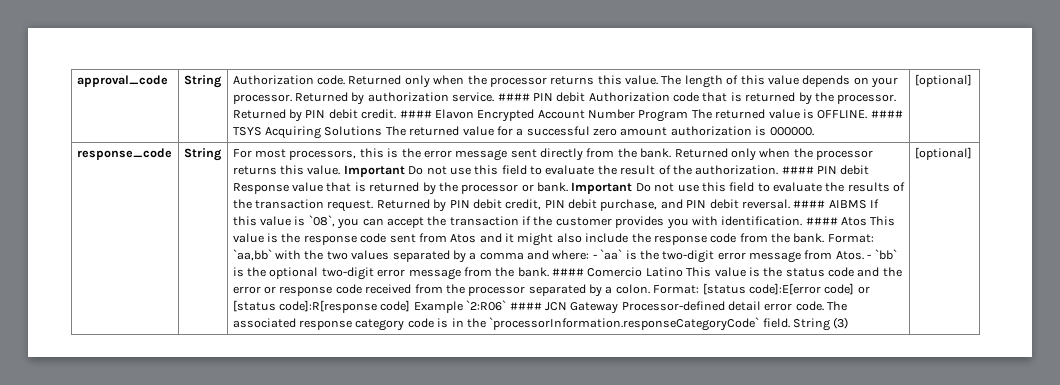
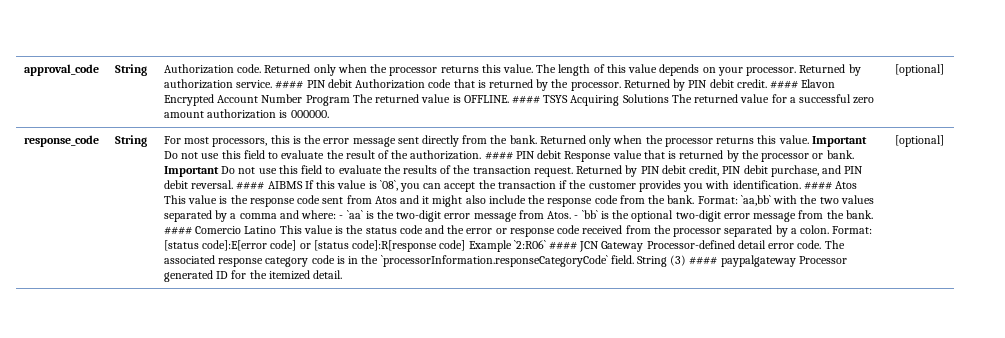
(849, 323) none -> [689,255,847,267] [163,270,343,282] #### paypalgateway Processor generated ID for the itemized detail.

